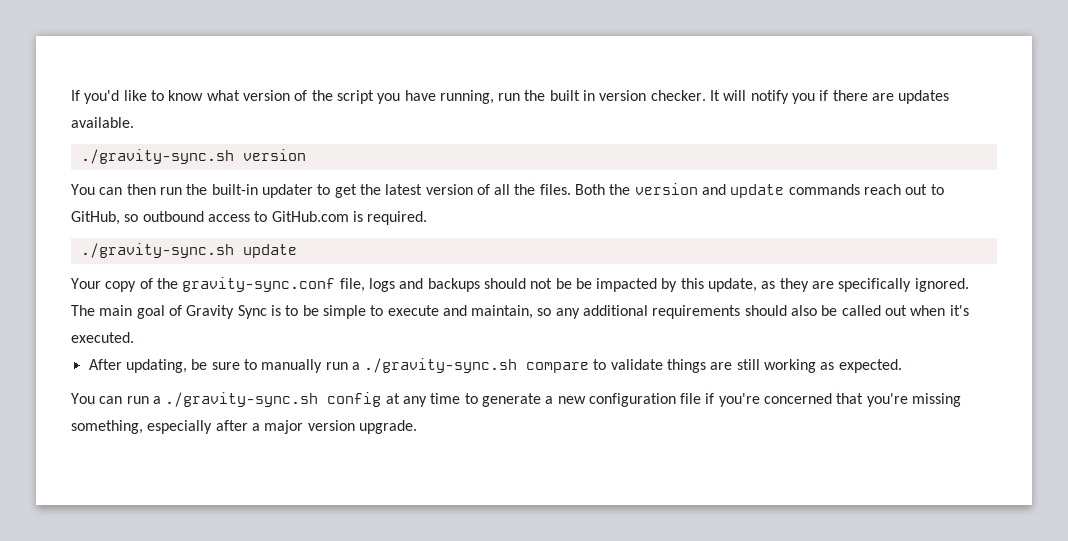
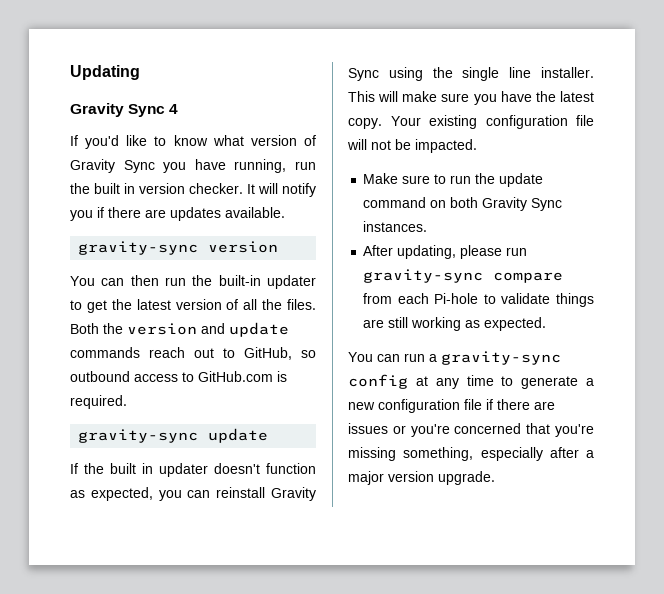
(71, 95) none -> [70,65,140,80] [70,103,179,117] Updating // Gravity Sync 4 //
[311,90,374,104] the script -> [70,159,155,173] Gravity Sync
[80,149,234,164] ./gravity-sync.sh -> [78,241,199,255] gravity-sync
[80,243,234,258] ./gravity-sync.sh -> [78,429,199,443] gravity-sync
[71,277,969,292] [71,305,969,319] [71,332,134,343] [88,358,590,373] Your copy of the gravity-sync.conf file, logs and backups should not be be impacted by this update, as they are specifically ignored. The main goal of Gravity Sync is to be simple to execute and maintain, so any additional requirements should also be called out when it's executed. // After updating, be sure to manually run a ./gravity-sync.sh compare -> [70,463,316,477] [70,487,316,501] [348,67,594,81] [348,91,594,105] [348,115,594,129] [347,139,477,153] [363,173,544,187] [363,197,563,211] [363,221,428,232] [363,245,528,259] [363,269,564,283] [363,293,479,304] If the built in updater doesn't function as expected, you can reinstall Gravity Sync using the single line installer. This will make sure you have the latest copy. Your existing configuration file will not be impacted. // Make sure to run the update command on both Gravity Sync instances. // After updating, please run gravity-sync compare from each Pi-hole
[165,392,319,407] ./gravity-sync.sh -> [441,351,561,365] gravity-sync
(715, 398) none -> [497,399,555,410] [348,423,406,434] there are issues or

